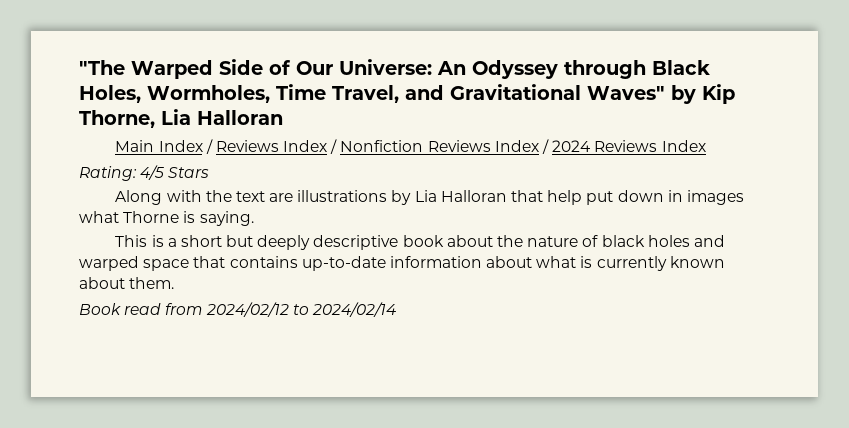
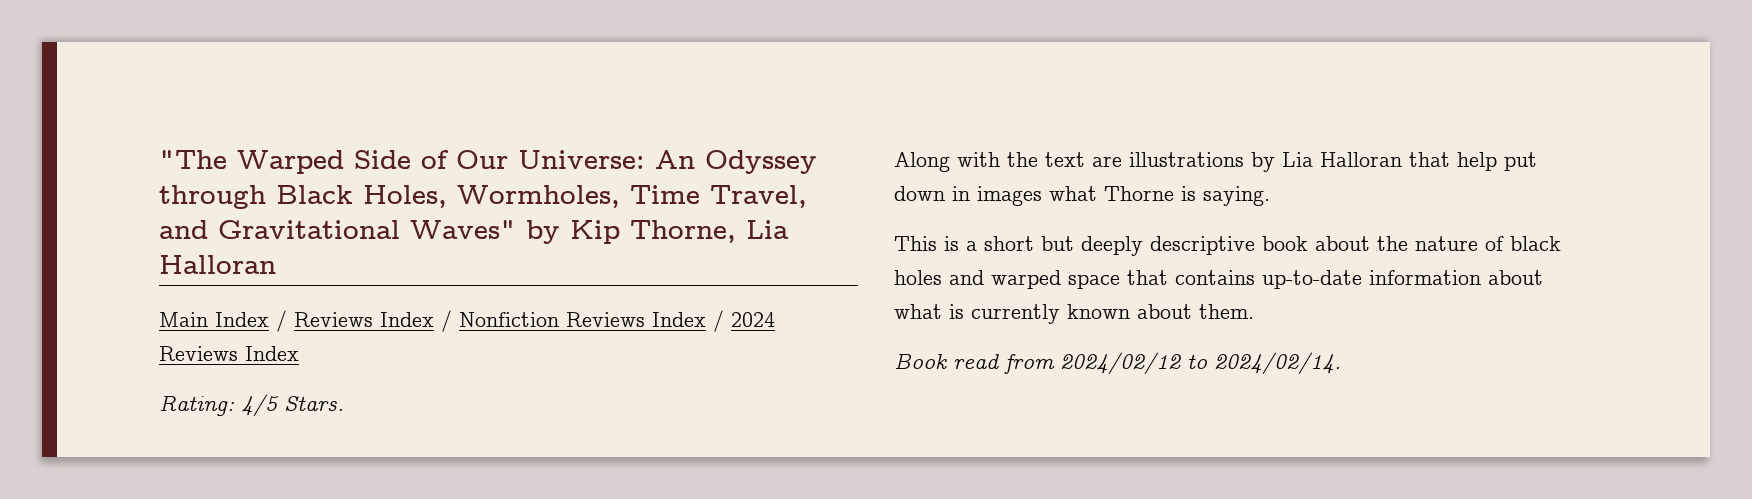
[168,167,210,178] Stars -> [284,396,344,411] Stars.
[311,302,396,317] 2024/02/14 -> [1214,352,1341,374] 2024/02/14.

